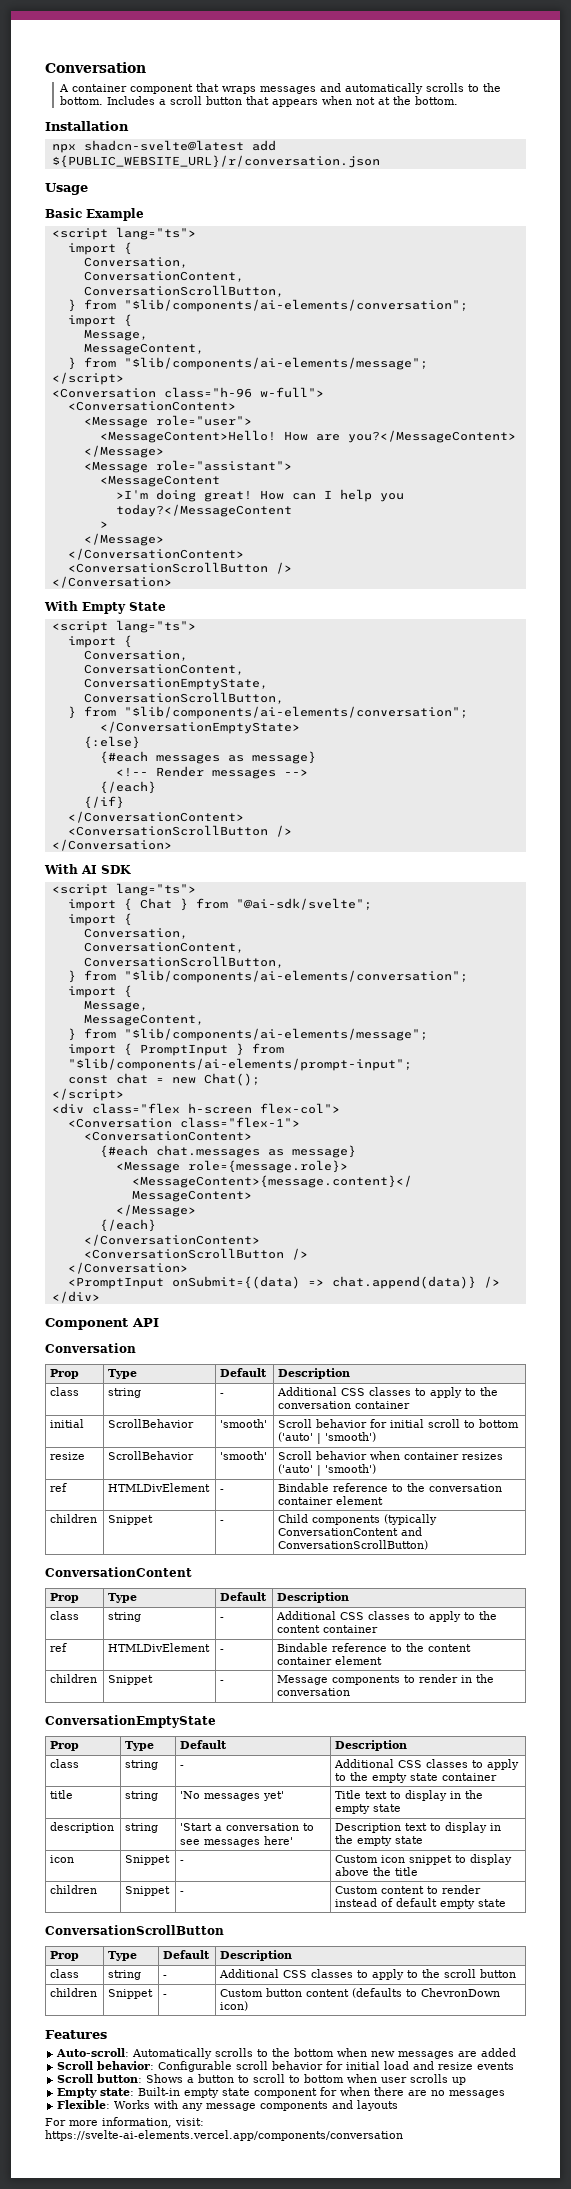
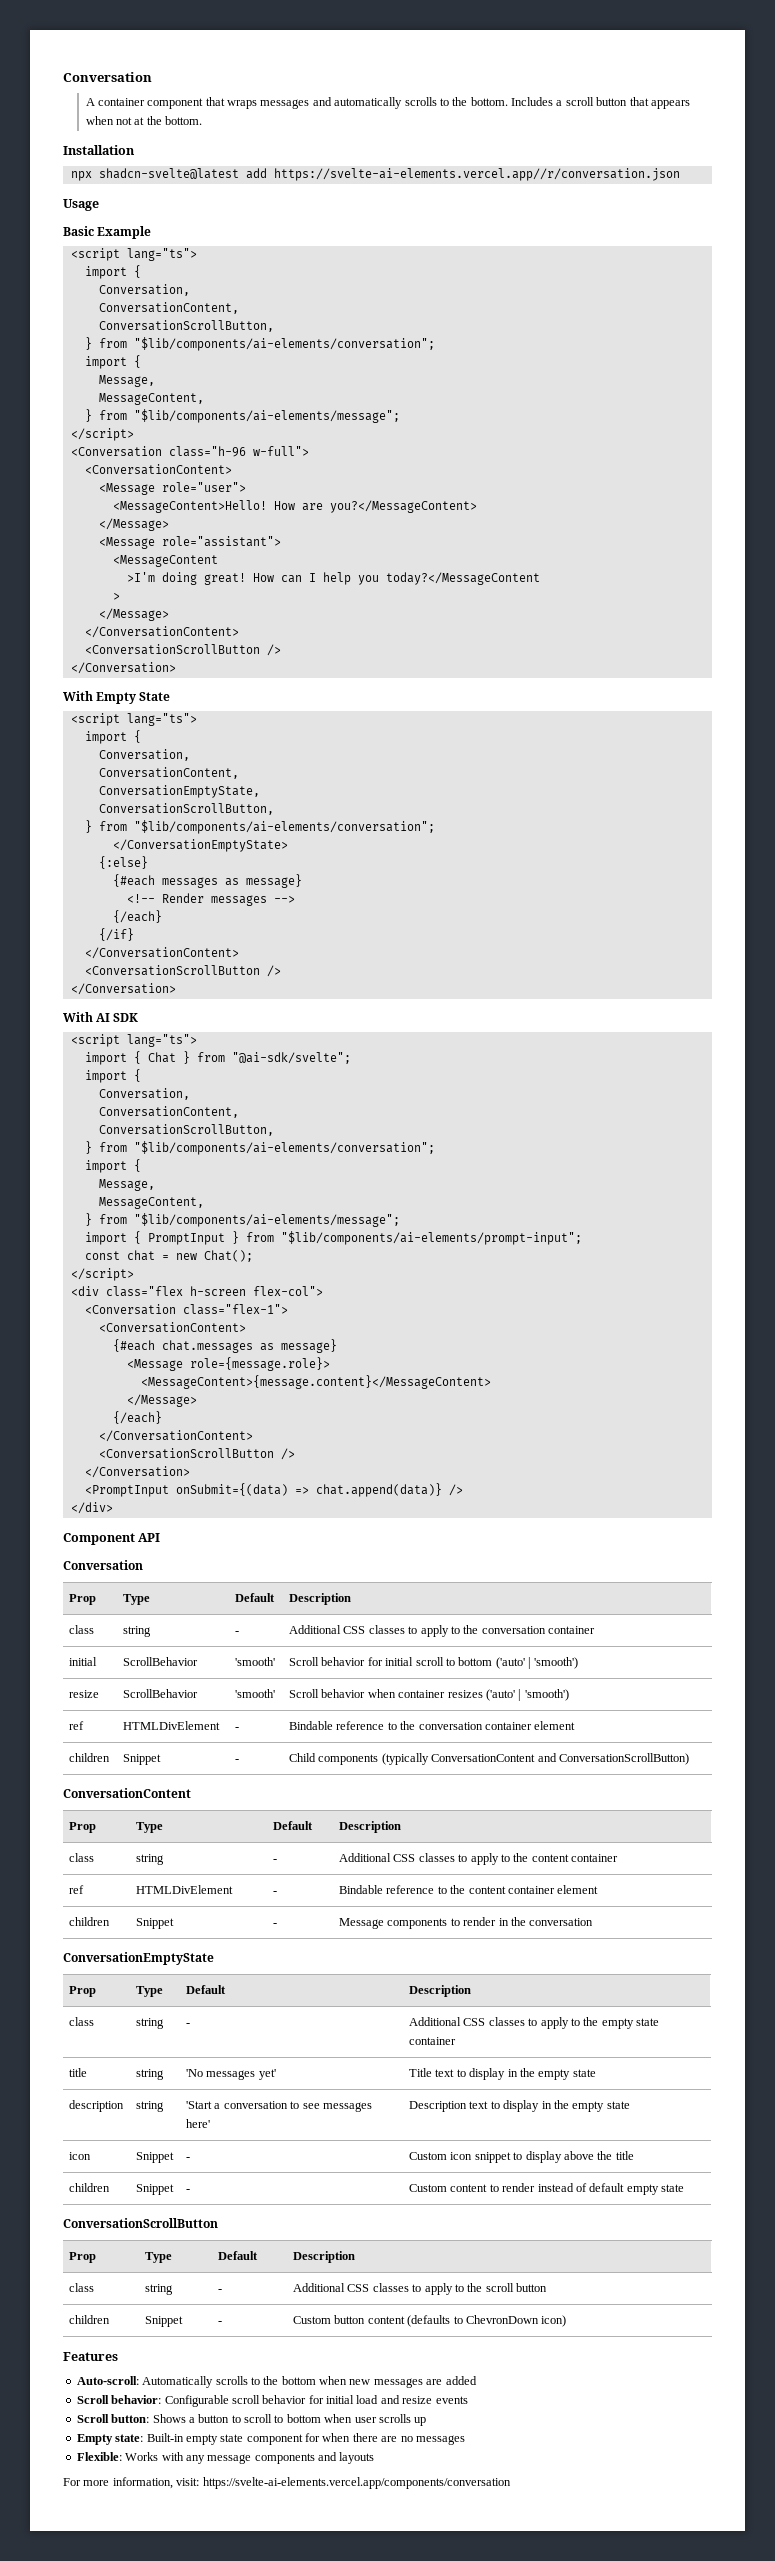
[51,155,380,168] ${PUBLIC_WEBSITE_URL}/r/conversation.json -> [273,168,680,181] https://svelte-ai-elements.vercel.app//r/conversation.json

